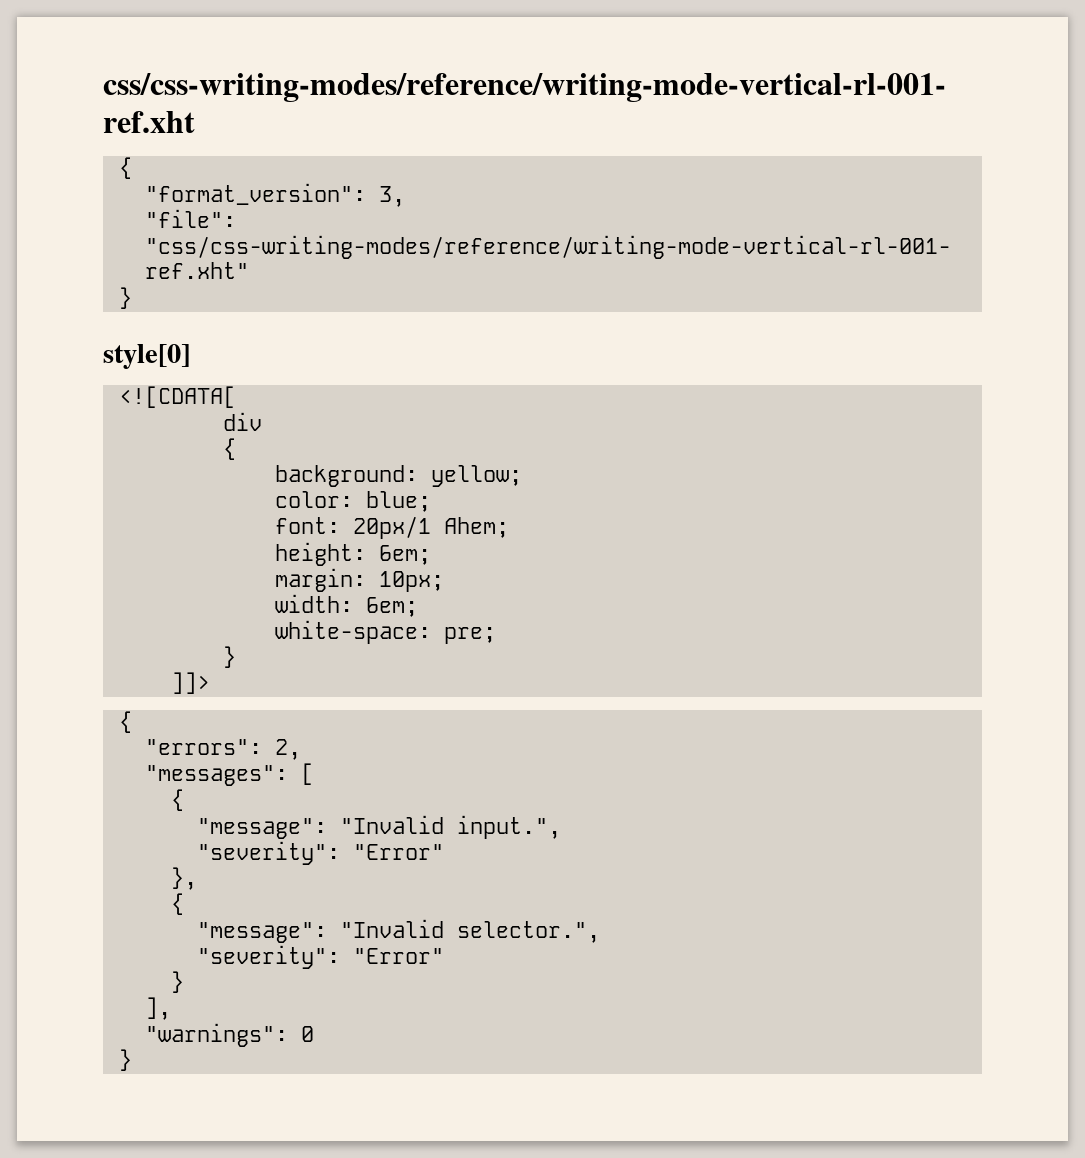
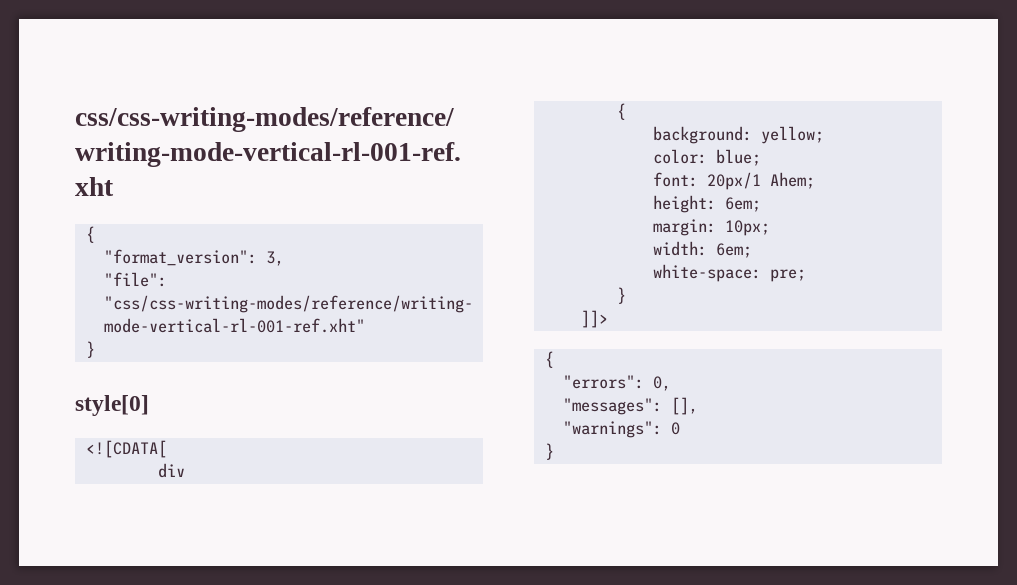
[274,739,301,760] 2, -> [652,376,671,391] 0,
[300,763,314,785] [170,789,184,811] [196,815,561,839] [196,841,444,865] [170,867,197,890] [170,893,184,915] [196,919,600,943] [196,945,444,969] [170,971,184,993] [144,997,171,1020] [ // { // "message": "Invalid input.", // "severity": "Error" // }, // { // "message": "Invalid selector.", // "severity": "Error" // } // ], -> [670,397,698,415] [],

